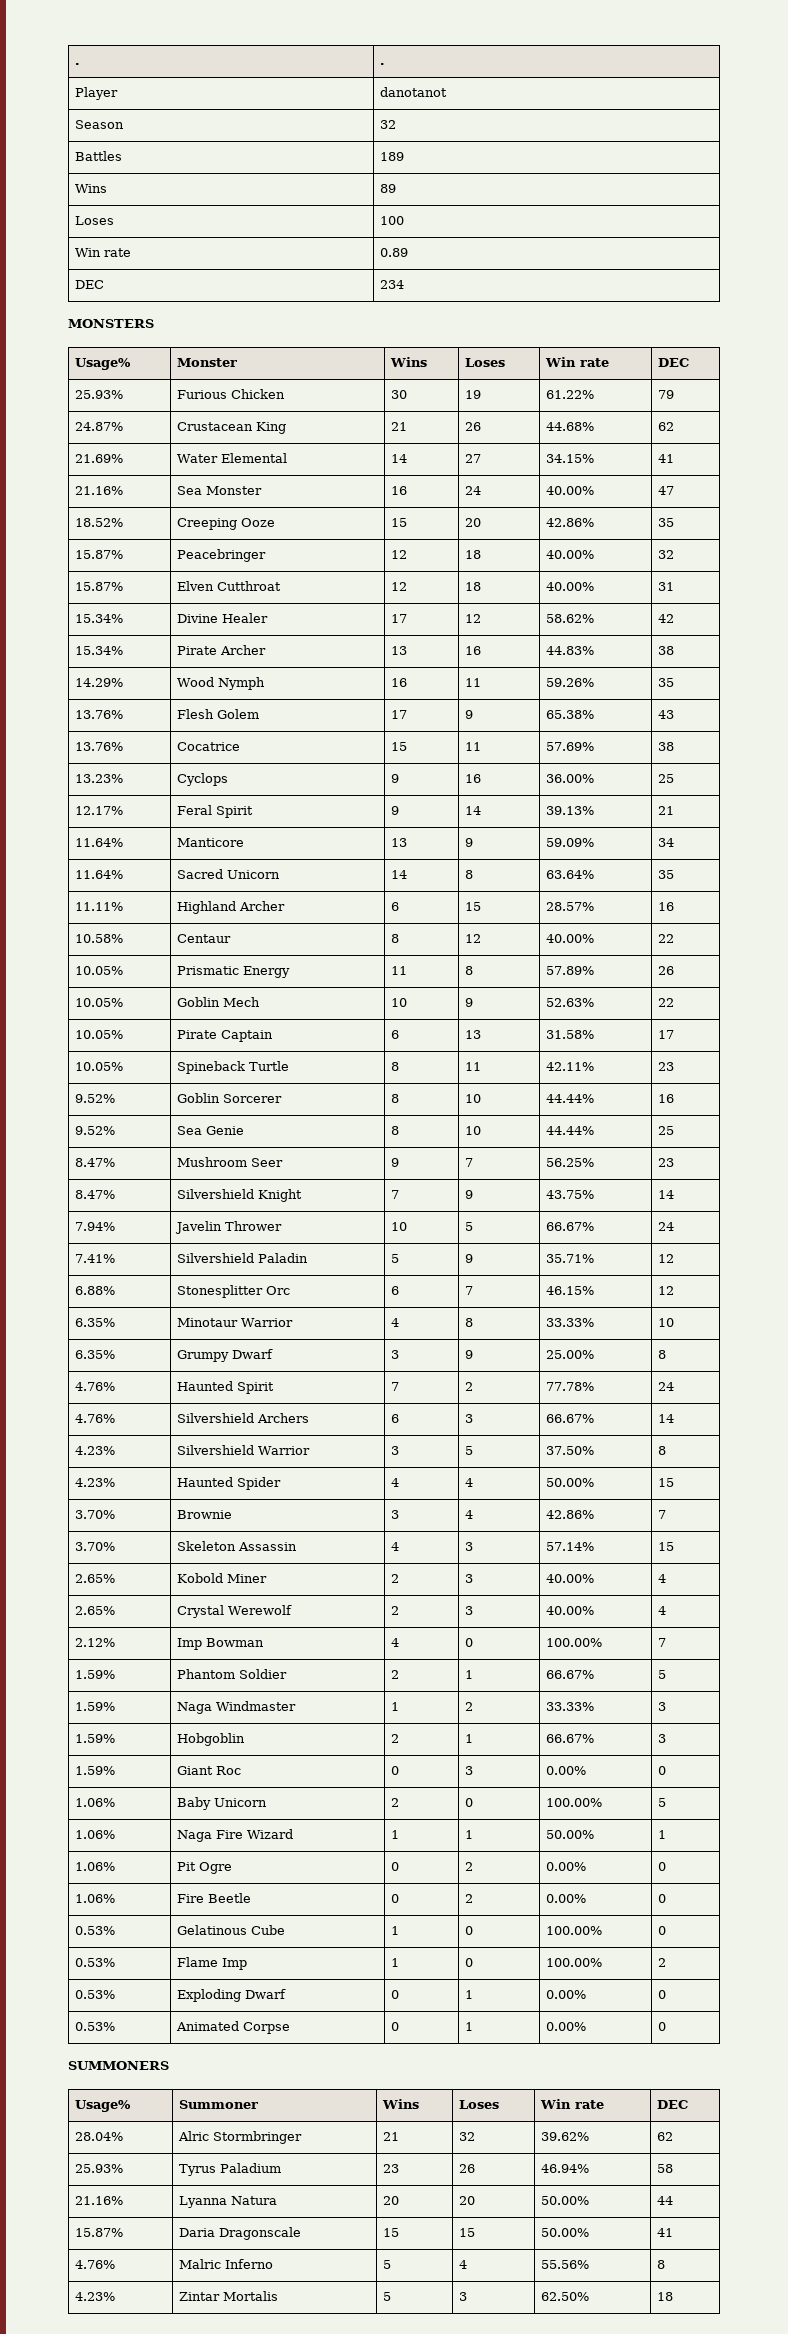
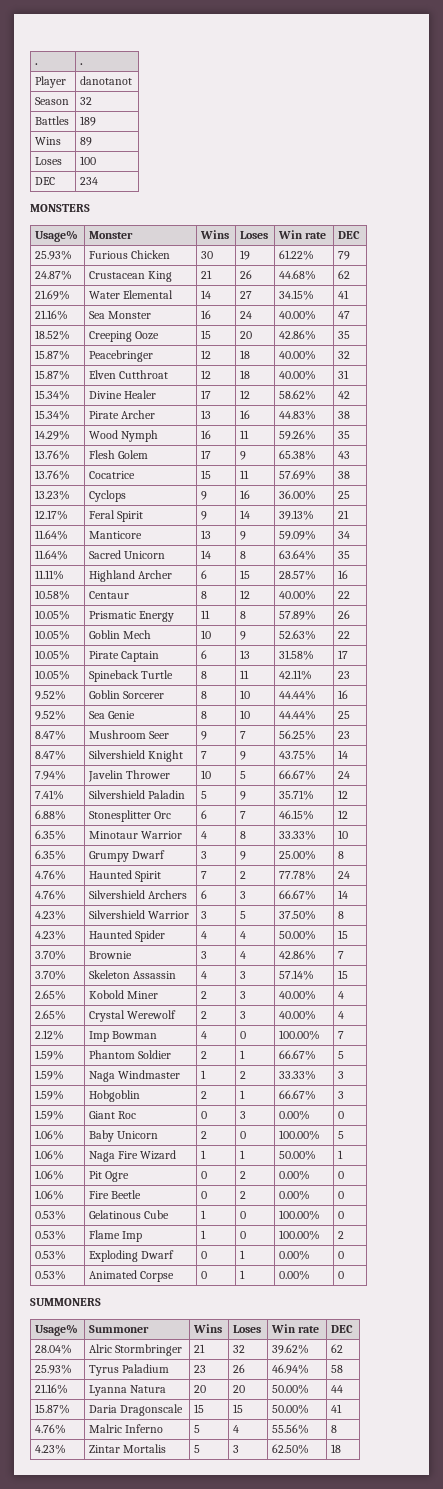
[75,248,132,257] [380,248,409,257] // Win rate | 0.89 -> (97, 160) none

